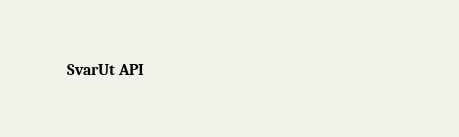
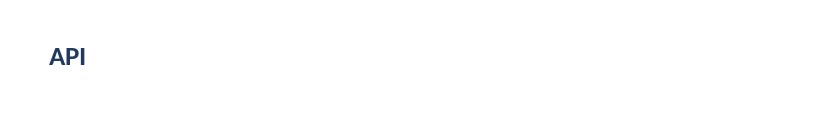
[67,64,115,75] SvarUt -> (49, 56) none

